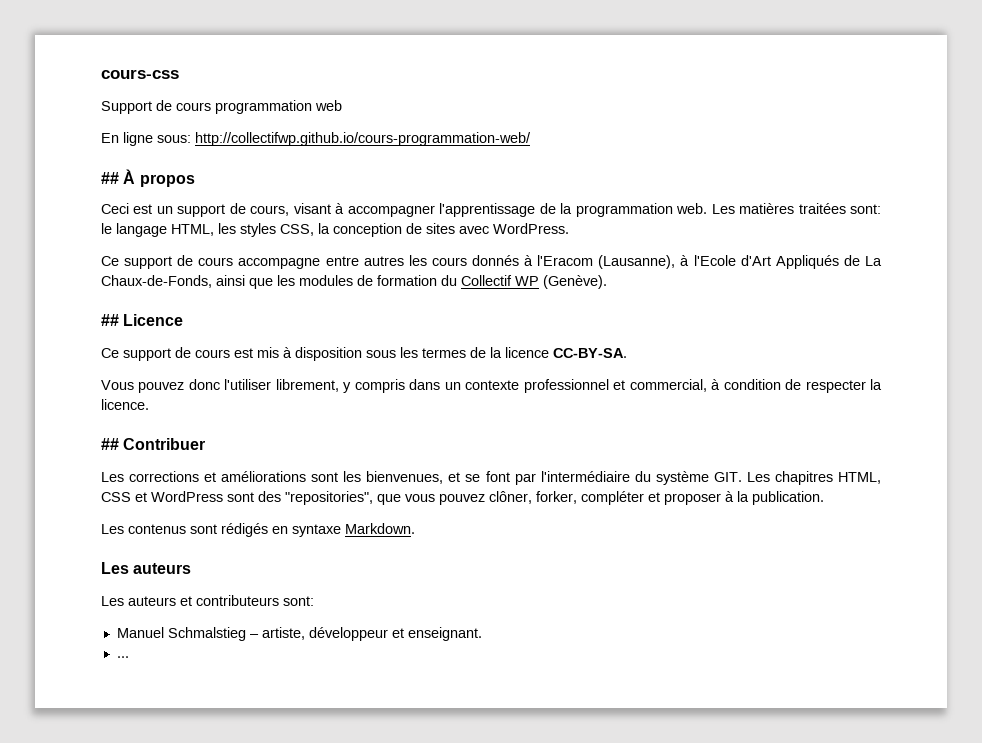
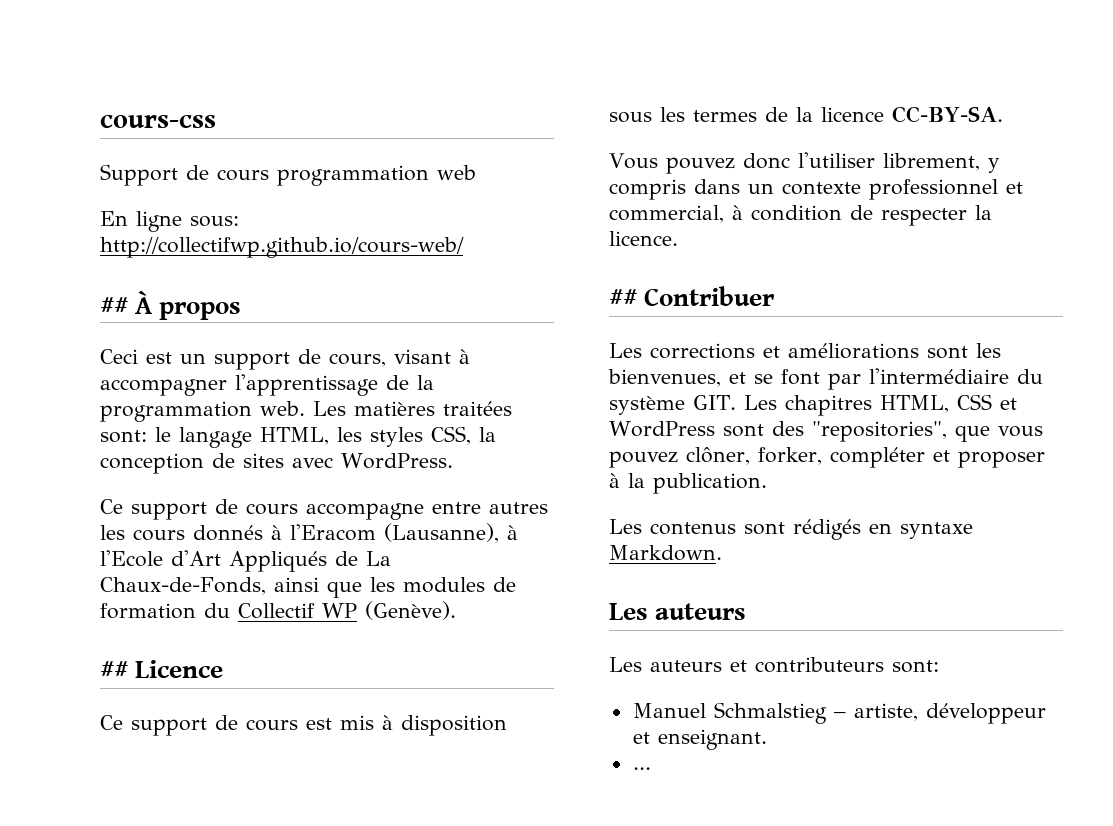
[195,132,531,146] http://collectifwp.github.io/cours-programmation-web/ -> [100,237,464,258] http://collectifwp.github.io/cours-web/

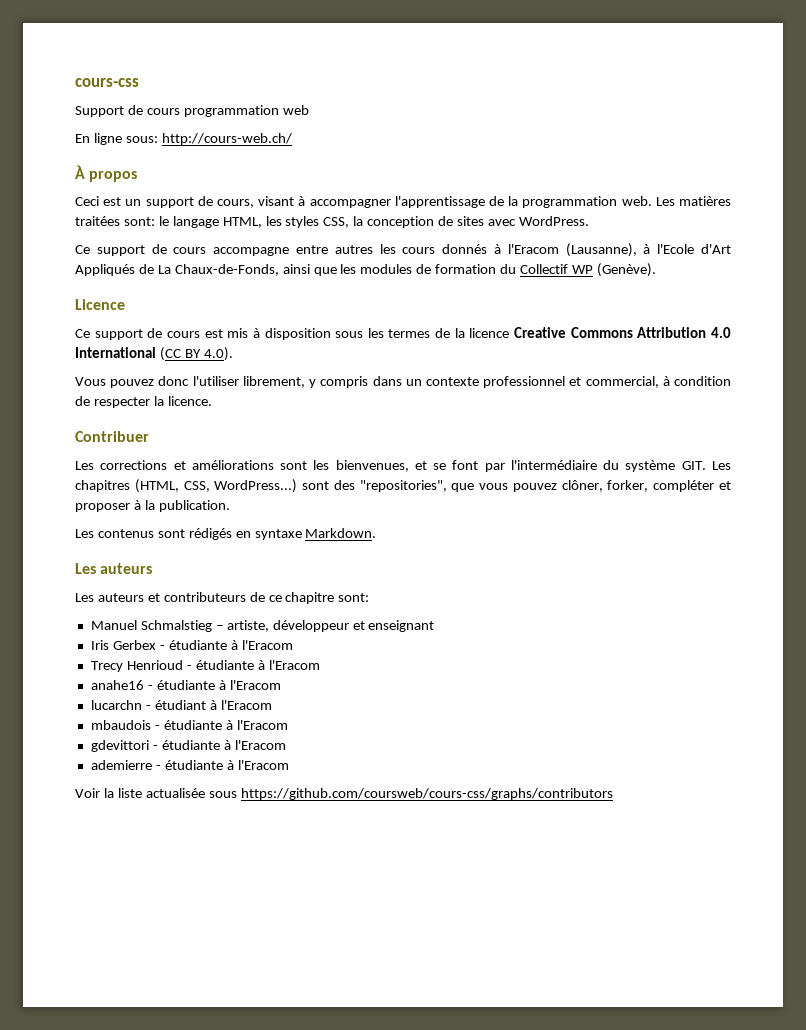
[100,237,464,258] [100,297,128,314] http://collectifwp.github.io/cours-web/ // ## -> [161,133,292,145] http://cours-web.ch/ //
[100,661,128,678] ## -> (656, 270) none
[892,106,1003,123] CC-BY-SA. -> [514,327,731,338] [75,347,233,361] Creative Commons Attribution 4.0 International (CC BY 4.0).
[609,289,637,306] ## -> (212, 401) none
[879,394,1017,413] [609,421,715,437] HTML, CSS et WordPress -> [134,479,298,493] (HTML, CSS, WordPress...)
(884, 665) none -> [249,592,335,604] de ce chapitre
[657,729,767,750] [632,767,651,770] enseignant. // ... -> [368,620,435,632] [90,640,293,650] [90,660,320,672] [90,680,281,690] [90,700,272,710] [90,720,288,730] [90,740,286,752] [90,760,289,770] [75,788,613,800] enseignant // Iris Gerbex - étudiante à l'Eracom // Trecy Henrioud - étudiante à l'Eracom // anahe16 - étudiante à l'Eracom // lucarchn - étudiant à l'Eracom // mbaudois - étudiante à l'Eracom // gdevittori - étudiante à l'Eracom // ademierre - étudiante à l'Eracom // Voir la liste actualisée sous https://github.com/coursweb/cours-css/graphs/contributors

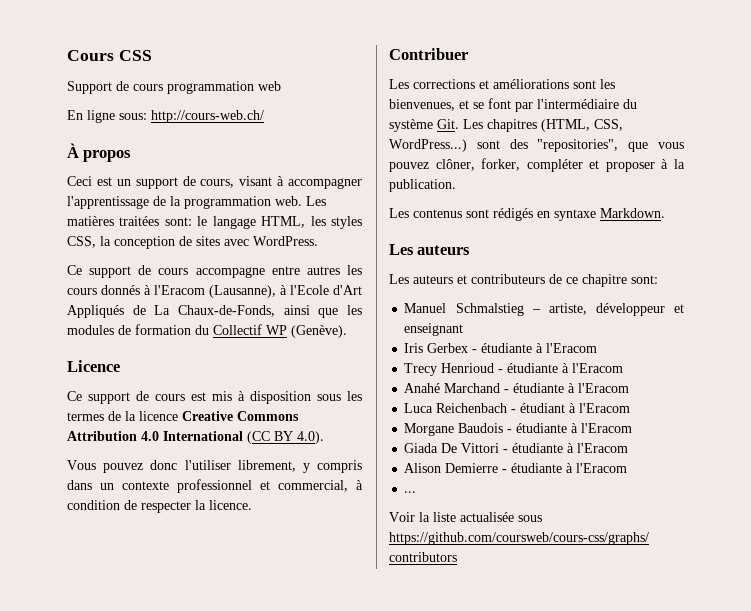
[75,78,139,87] cours-css -> [67,50,152,61] Cours CSS
[681,461,706,470] GIT. -> [437,119,459,129] Git.
[90,680,281,690] [90,700,142,710] anahe16 - étudiante à l'Eracom // lucarchn -> [404,383,630,393] [404,403,508,413] Anahé Marchand - étudiante à l'Eracom // Luca Reichenbach
[90,720,288,730] [90,740,286,752] [90,760,289,770] mbaudois - étudiante à l'Eracom // gdevittori - étudiante à l'Eracom // ademierre - étudiante à l'Eracom -> [404,423,633,436] [404,443,629,453] [404,463,628,473] [404,491,417,493] Morgane Baudois - étudiante à l'Eracom // Giada De Vittori - étudiante à l'Eracom // Alison Demierre - étudiante à l'Eracom // ...

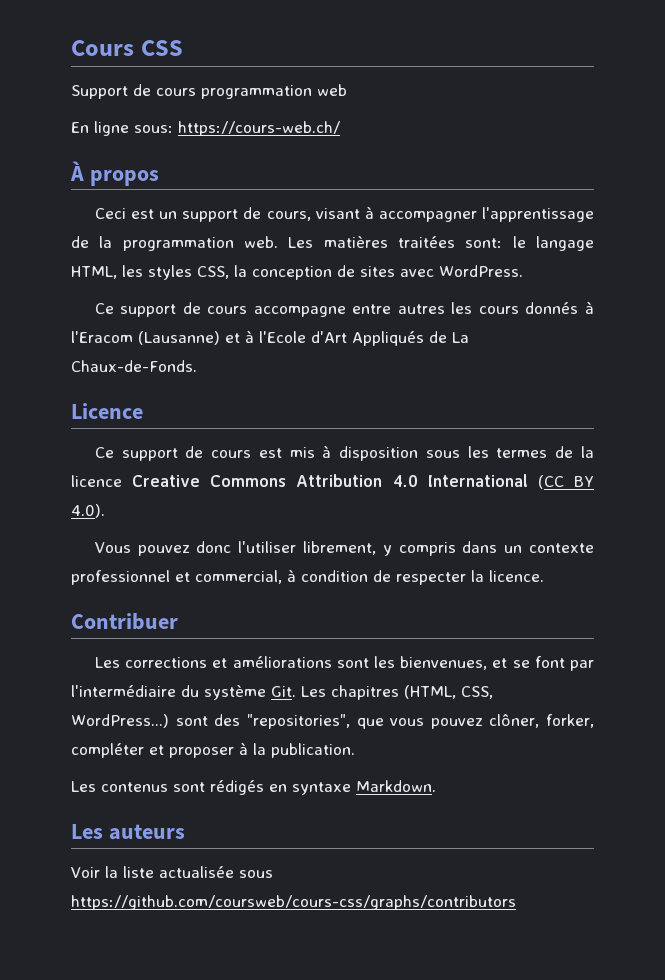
[151,110,264,123] http://cours-web.ch/ -> [178,121,340,136] https://cours-web.ch/
[209,285,276,298] (Lausanne), -> [138,331,240,345] (Lausanne) et
[178,305,362,318] [67,324,347,338] Chaux-de-Fonds, ainsi que les modules de formation du Collectif WP (Genève). -> [71,360,197,372] Chaux-de-Fonds.
[389,274,658,287] [404,303,684,316] [404,323,464,336] [404,343,598,353] [404,363,624,376] [404,383,630,393] [404,403,631,413] [404,423,633,436] [404,443,629,453] [404,463,628,473] [404,491,417,493] // Les auteurs et contributeurs de ce chapitre sont: // Manuel Schmalstieg – artiste, développeur et enseignant // Iris Gerbex - étudiante à l'Eracom // Trecy Henrioud - étudiante à l'Eracom // Anahé Marchand - étudiante à l'Eracom // Luca Reichenbach - étudiant à l'Eracom // Morgane Baudois - étudiante à l'Eracom // Giada De Vittori - étudiante à l'Eracom // Alison Demierre - étudiante à l'Eracom // ... -> (185, 832) none

